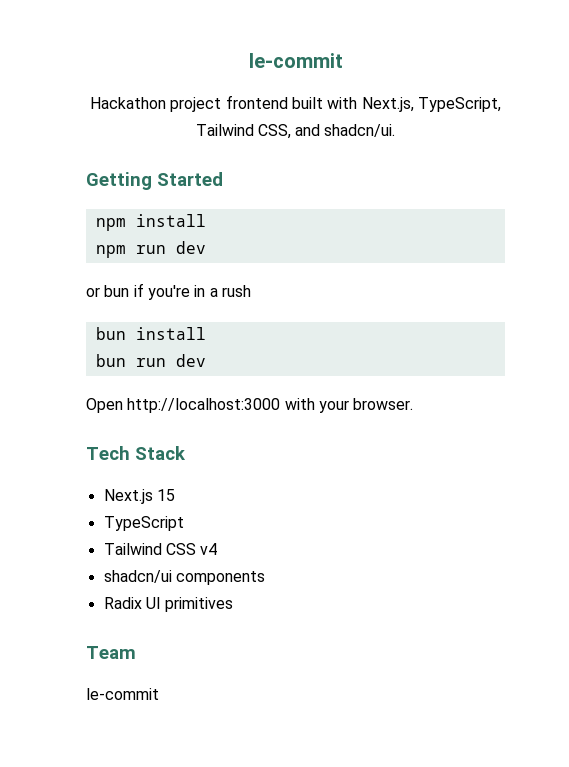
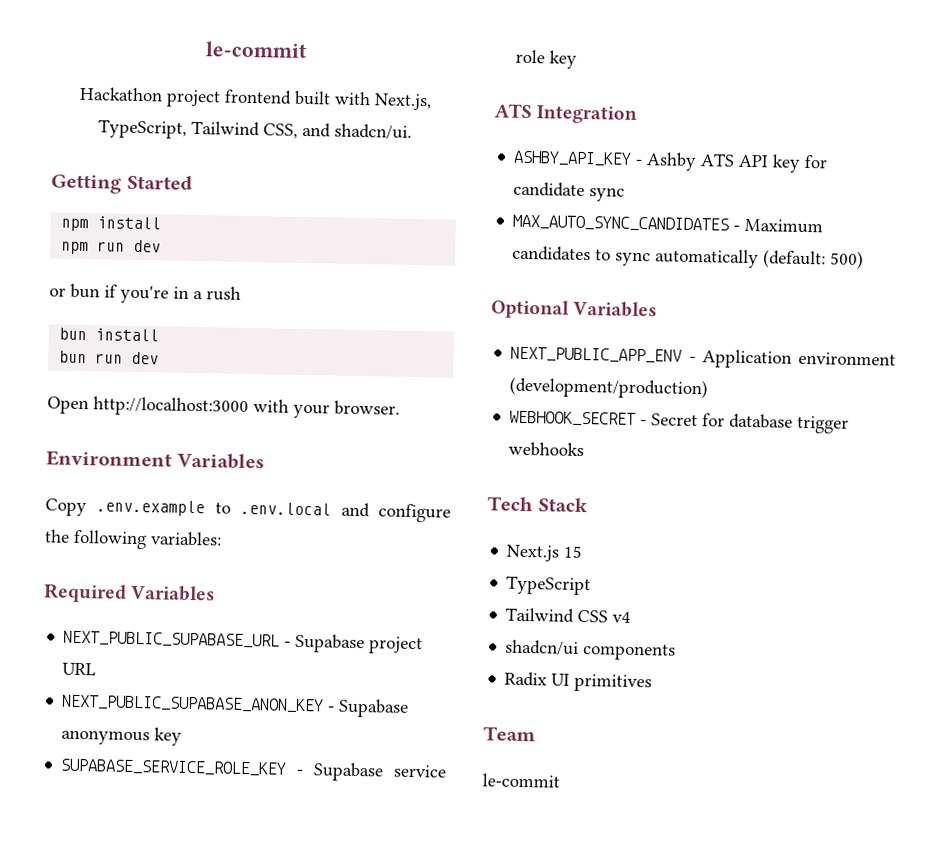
(414, 404) none -> [46,450,265,470] [45,498,451,523] [44,529,222,550] [43,583,216,603] [63,630,424,655] [62,662,97,676] [61,694,410,718] [61,727,183,746] [60,758,447,782] [515,49,578,69] [494,103,638,124] [513,150,829,173] [513,181,626,202] [512,214,824,234] [512,245,865,270] [491,299,658,319] [510,346,896,369] [509,376,709,400] [509,410,850,434] [508,441,585,458] // Environment Variables // Copy .env.example to .env.local and configure the following variables: // Required Variables // NEXT_PUBLIC_SUPABASE_URL - Supabase project URL // NEXT_PUBLIC_SUPABASE_ANON_KEY - Supabase anonymous key // SUPABASE_SERVICE_ROLE_KEY - Supabase service role key // ATS Integration // ASHBY_API_KEY - Ashby ATS API key for candidate sync // MAX_AUTO_SYNC_CANDIDATES - Maximum candidates to sync automatically (default: 500) // Optional Variables // NEXT_PUBLIC_APP_ENV - Application environment (development/production) // WEBHOOK_SECRET - Secret for database trigger webhooks

